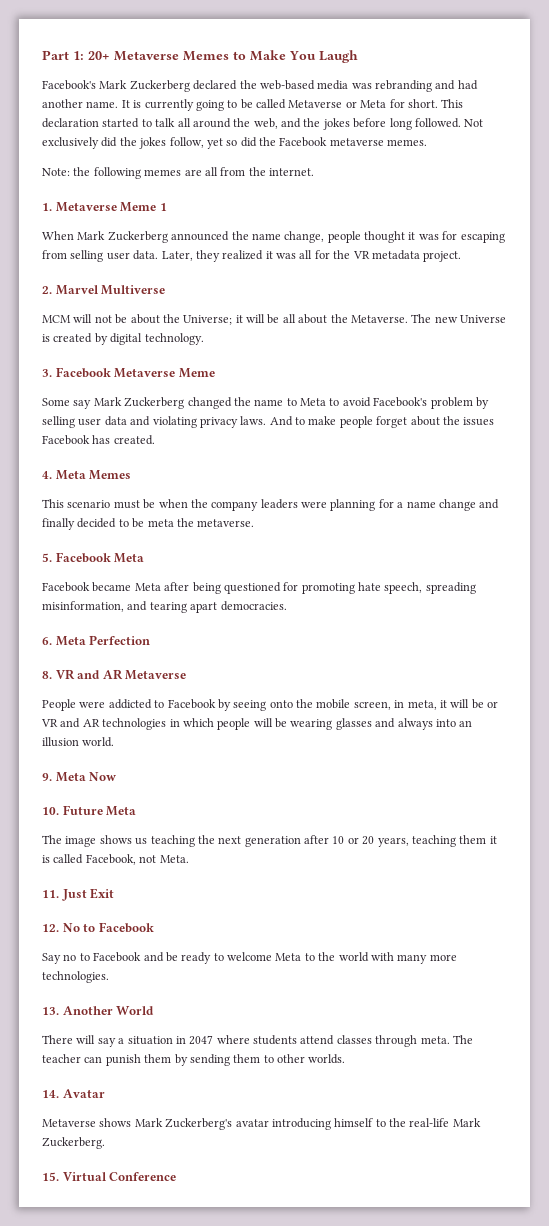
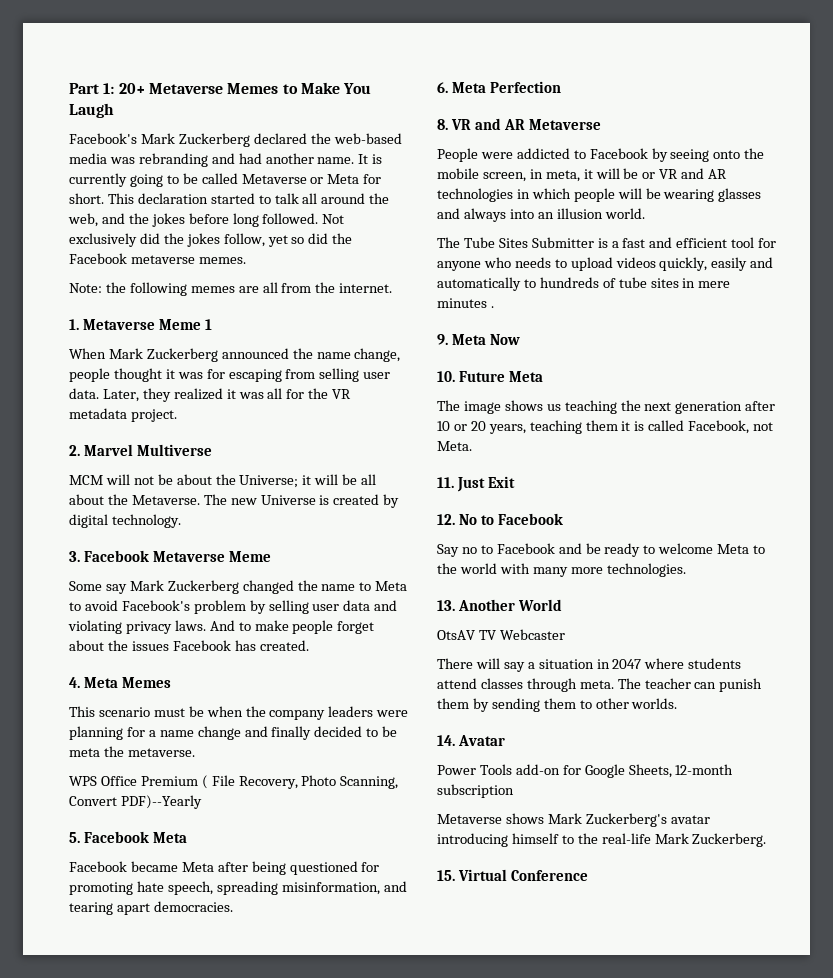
(255, 523) none -> [69,775,399,789] [69,795,202,809] // WPS Office Premium ( File Recovery, Photo Scanning, Convert PDF)--Yearly
(115, 742) none -> [437,237,777,248] [437,257,774,271] [437,277,731,291] [437,298,494,308] // The Tube Sites Submitter is a fast and efficient tool for anyone who needs to upload videos quickly, easily and automatically to hundreds of tube sites in mere minutes .
(155, 1010) none -> [437,629,565,640] // OtsAV TV Webcaster
(105, 1093) none -> [437,764,734,778] [437,784,514,798] // Power Tools add-on for Google Sheets, 12-month subscription

